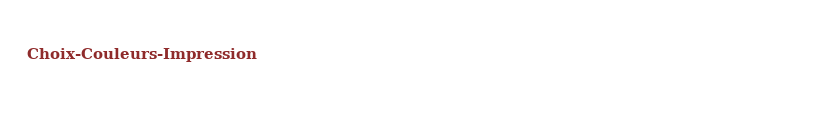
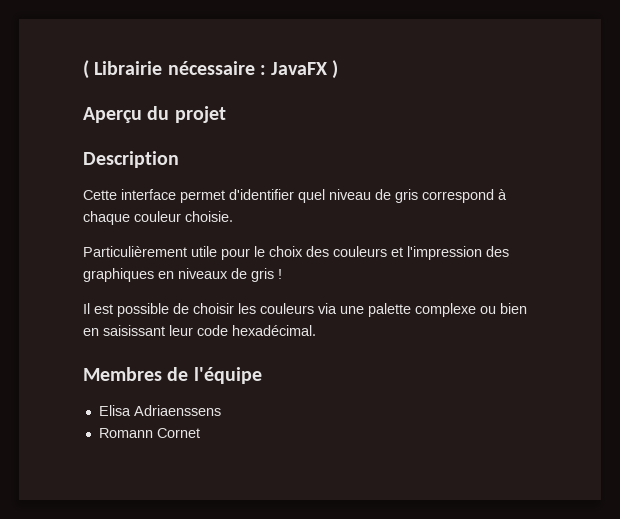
[27,48,257,62] Choix-Couleurs-Impression -> [83,60,339,79] [83,106,226,123] [83,151,179,168] [83,189,507,203] [83,211,233,225] [83,246,509,260] [83,268,282,282] [83,303,527,317] [83,325,316,336] [83,367,262,384] [98,405,221,416] [98,428,200,438] ( Librairie nécessaire : JavaFX ) // Aperçu du projet // Description // Cette interface permet d'identifier quel niveau de gris correspond à chaque couleur choisie. // Particulièrement utile pour le choix des couleurs et l'impression des graphiques en niveaux de gris ! // Il est possible de choisir les couleurs via une palette complexe ou bien en saisissant leur code hexadécimal. // Membres de l'équipe // Elisa Adriaenssens // Romann Cornet

